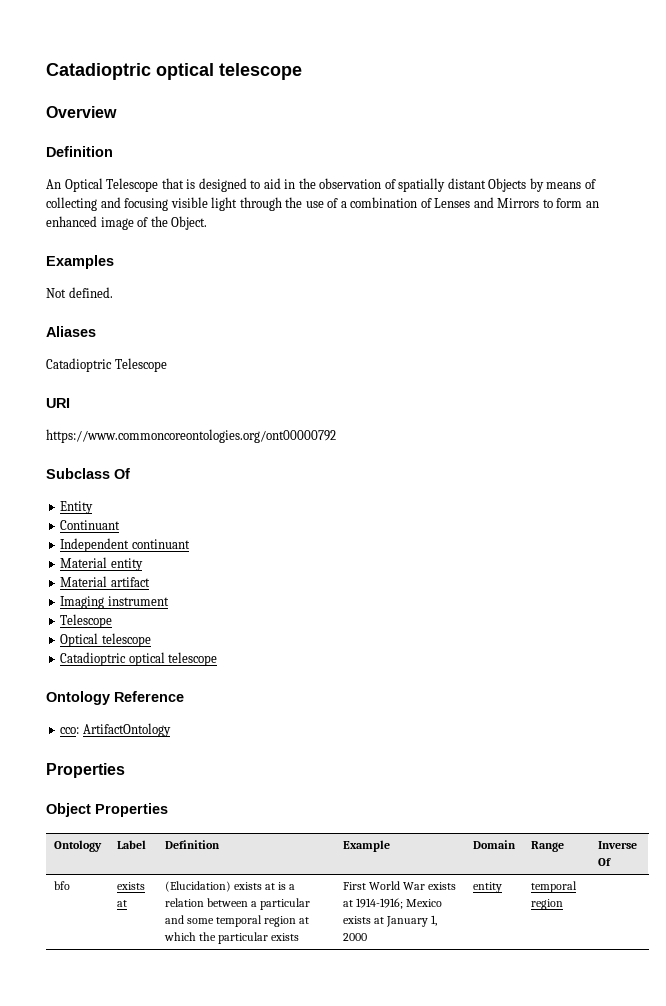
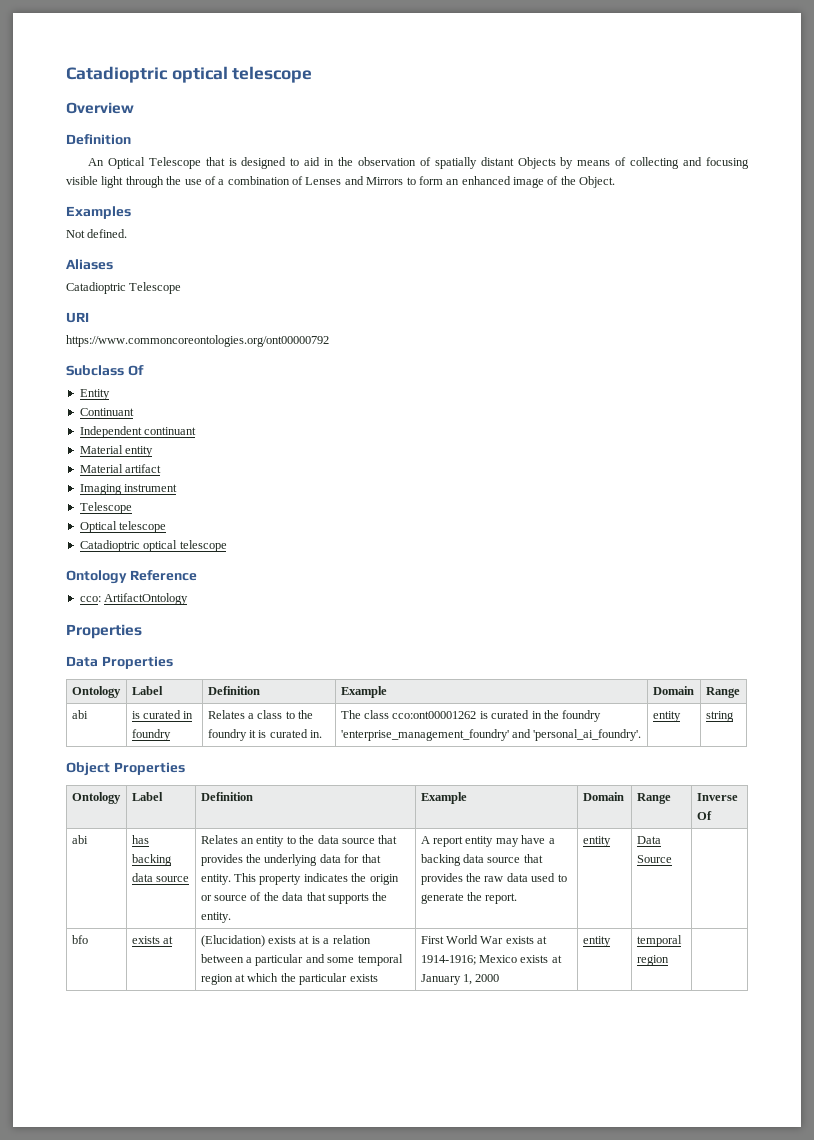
(125, 770) none -> [66,656,173,669] [71,686,121,698] [131,686,163,695] [207,686,260,695] [340,686,387,698] [652,686,694,695] [705,687,740,698] [71,710,88,719] [131,710,194,719] [131,729,171,741] [207,710,314,719] [207,729,323,741] [340,710,602,722] [340,729,642,741] [652,711,681,722] [705,711,734,722] // Data Properties // Ontology | Label | Definition | Example | Domain | Range // abi | is curated in foundry | Relates a class to the foundry it is curated in. | The class cco:ont00001262 is curated in the foundry 'enterprise_management_foundry' and 'personal_ai_foundry'. | entity | string
(611, 862) none -> [71,835,88,844] [131,835,149,844] [131,854,172,866] [131,873,190,882] [200,835,398,847] [200,854,381,866] [200,873,399,885] [200,892,388,904] [200,912,231,923] [420,835,555,847] [420,854,543,866] [420,873,567,885] [420,892,518,904] [582,836,611,847] [636,836,661,844] [636,855,672,863] // abi | has backing data source | Relates an entity to the data source that provides the underlying data for that entity. This property indicates the origin or source of the data that supports the entity. | A report entity may have a backing data source that provides the raw data used to generate the report. | entity | Data Source |

